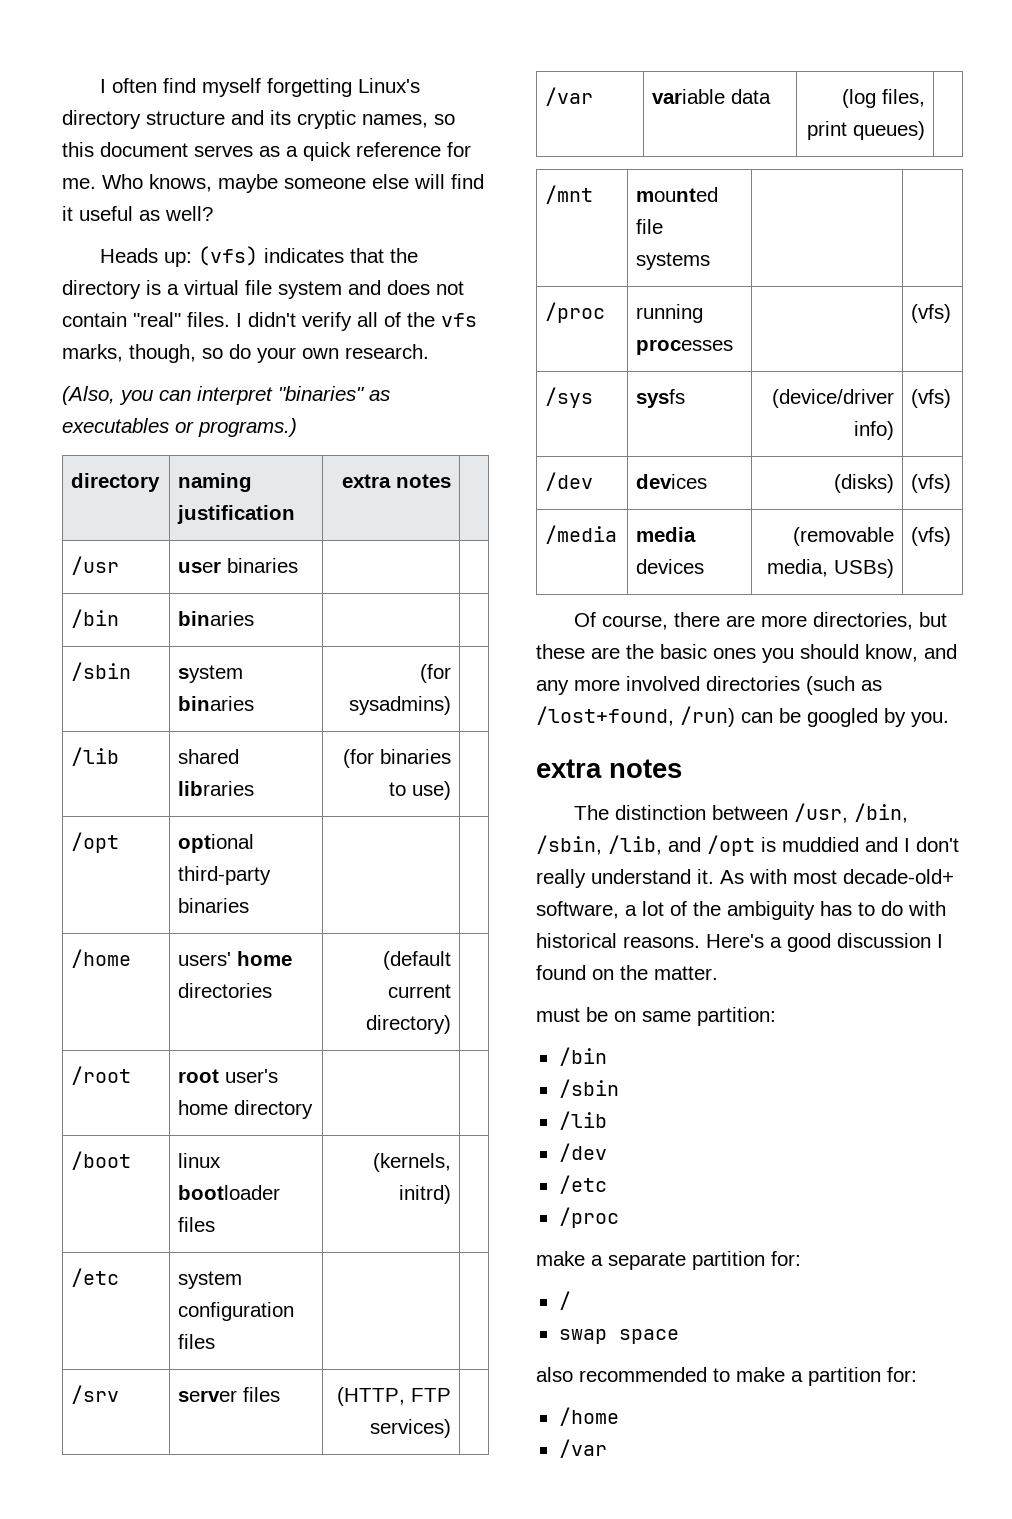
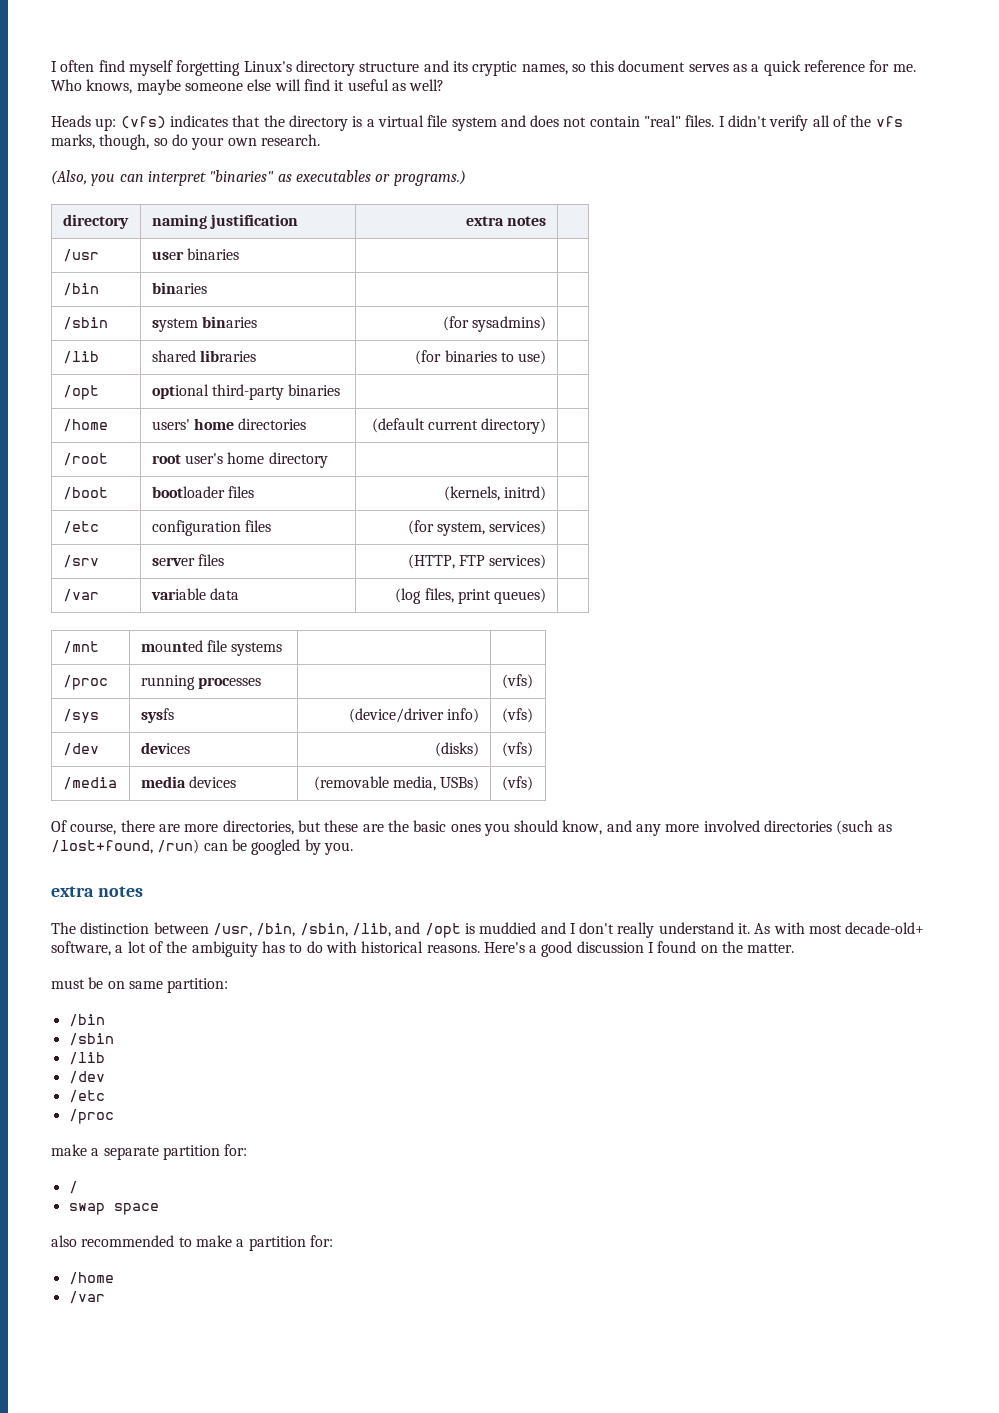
[178,1153,222,1168] linux -> (108, 493) none
[178,1271,243,1289] system -> (99, 527) none
(216, 1341) none -> [407,520,547,536] (for system, services)

